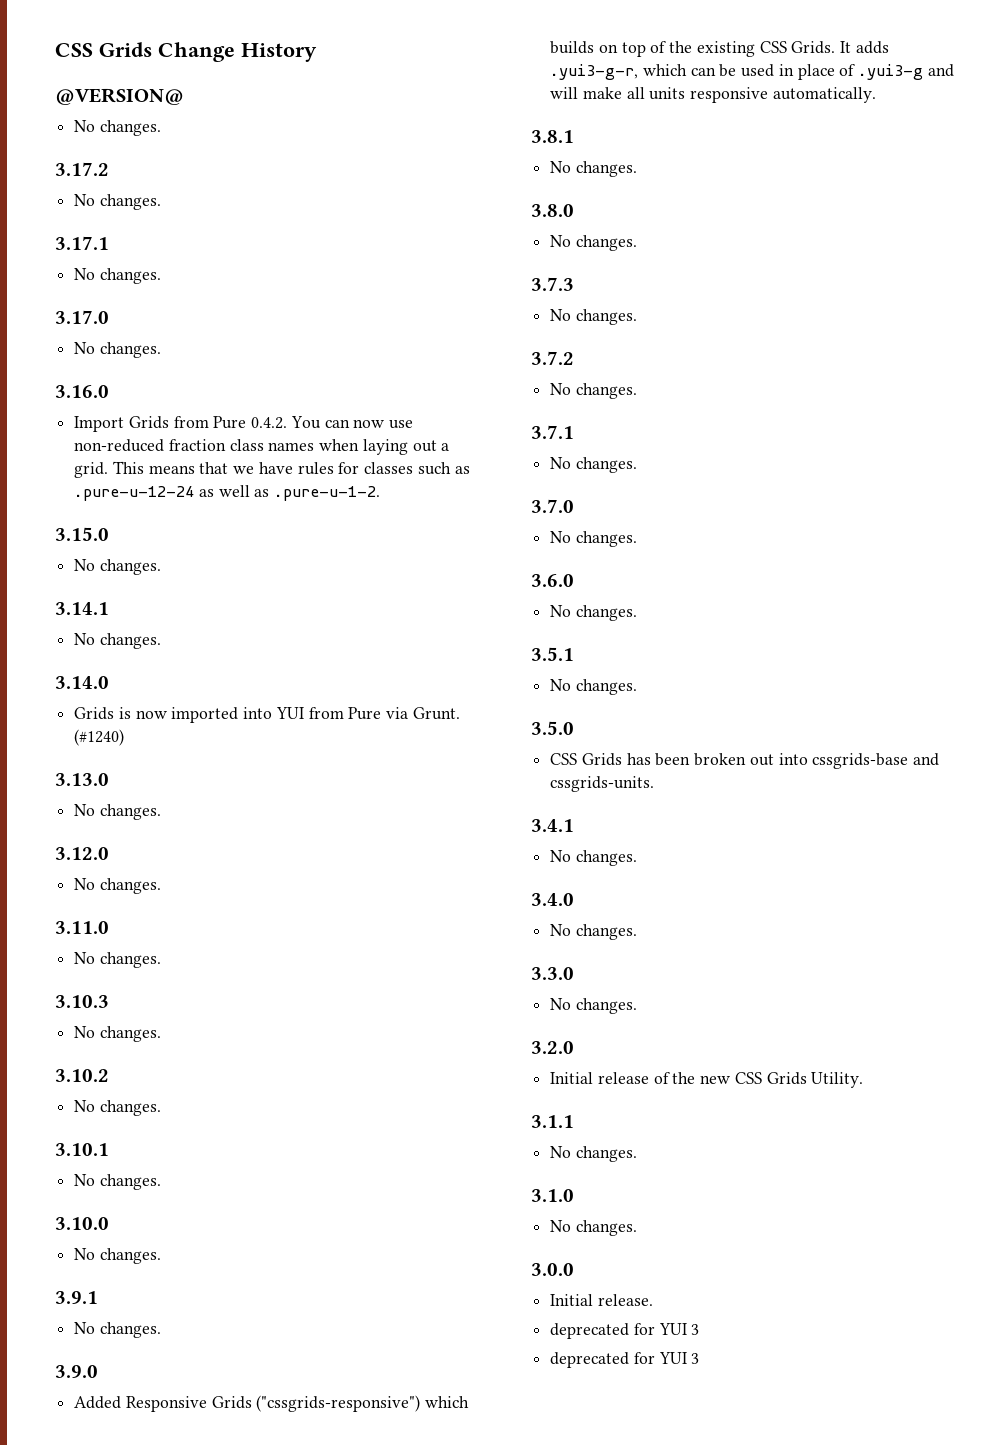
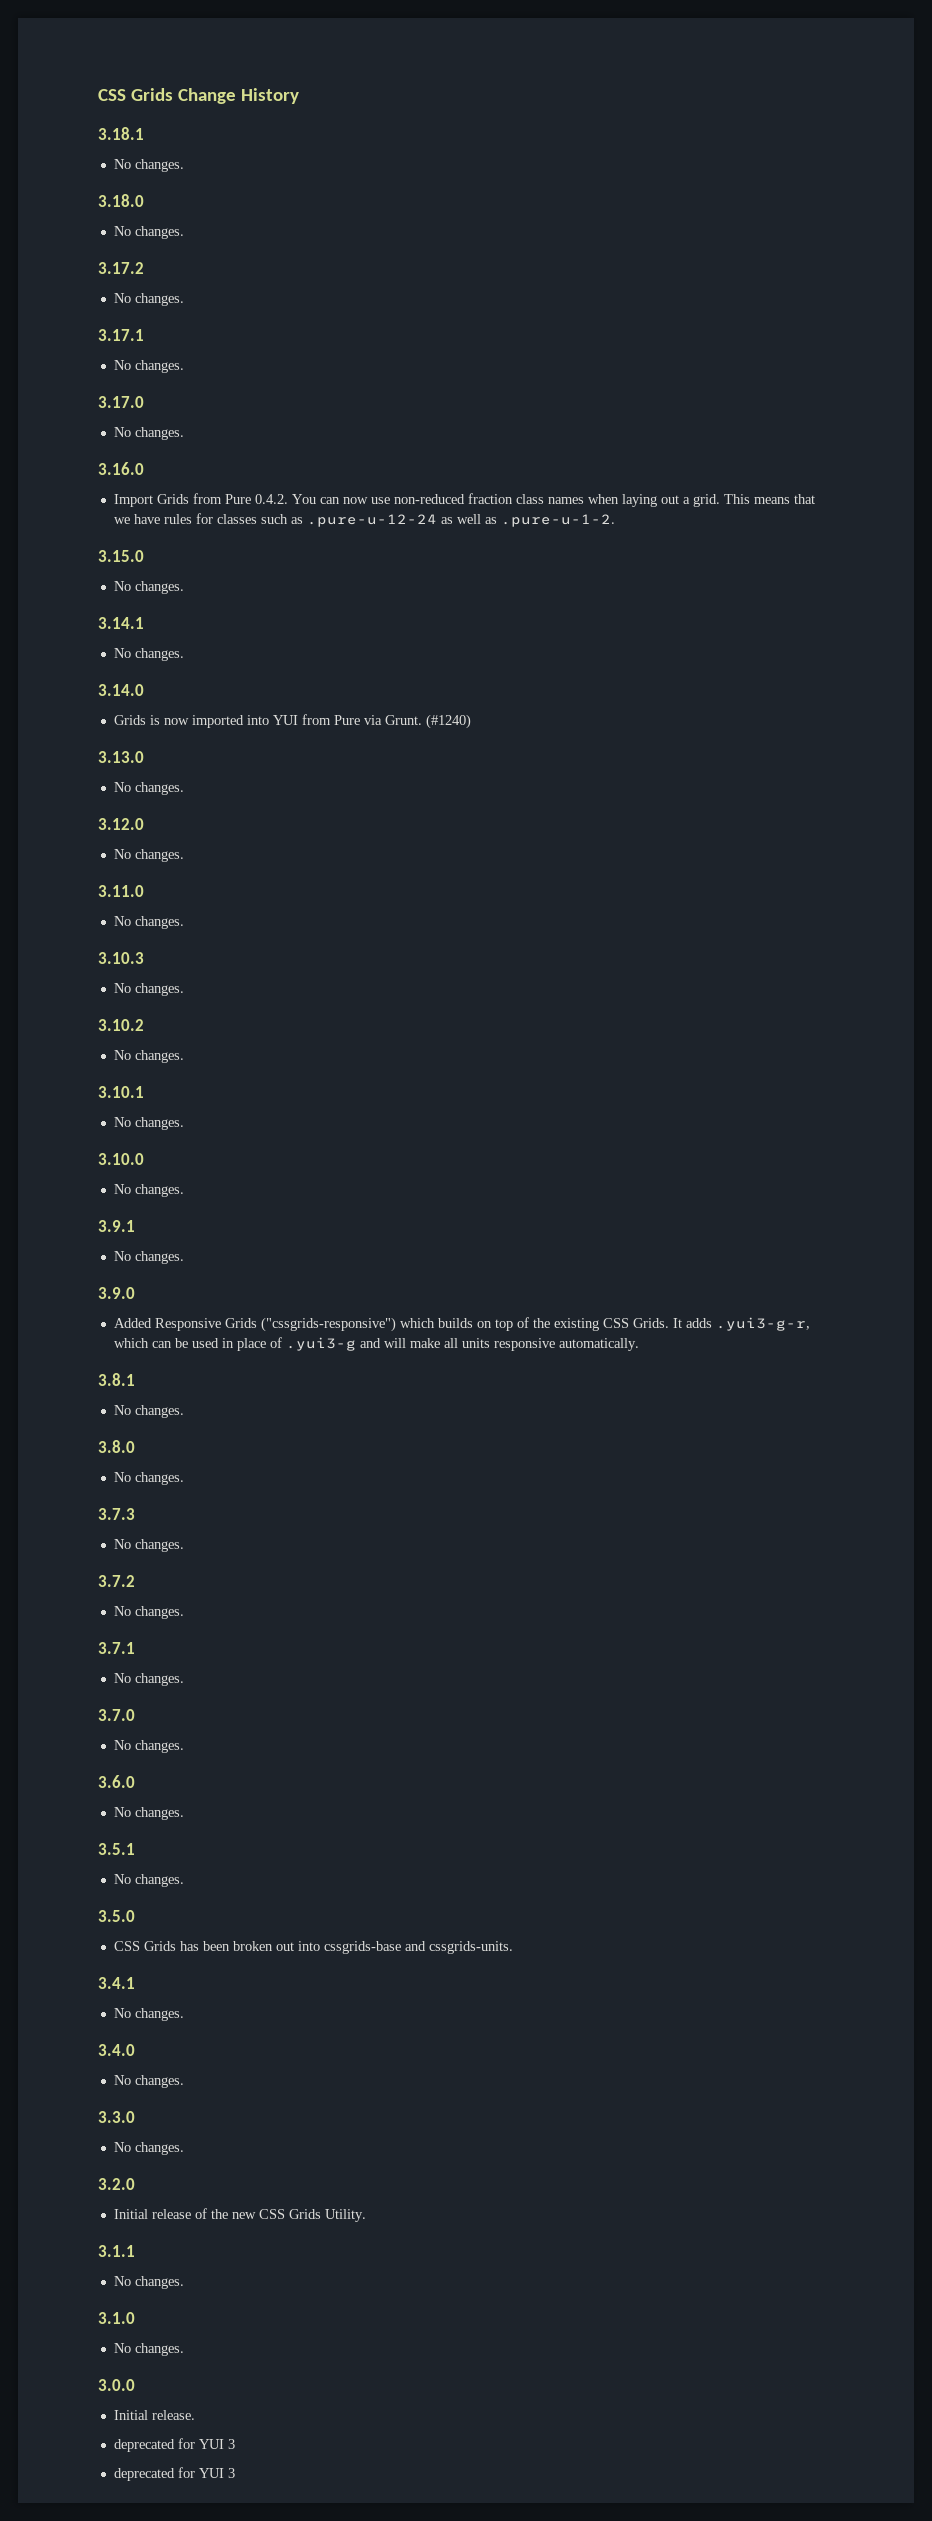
[55,88,184,105] @VERSION@ -> [98,127,144,140] [113,159,184,172] [98,194,144,207] 3.18.1 // No changes. // 3.18.0

